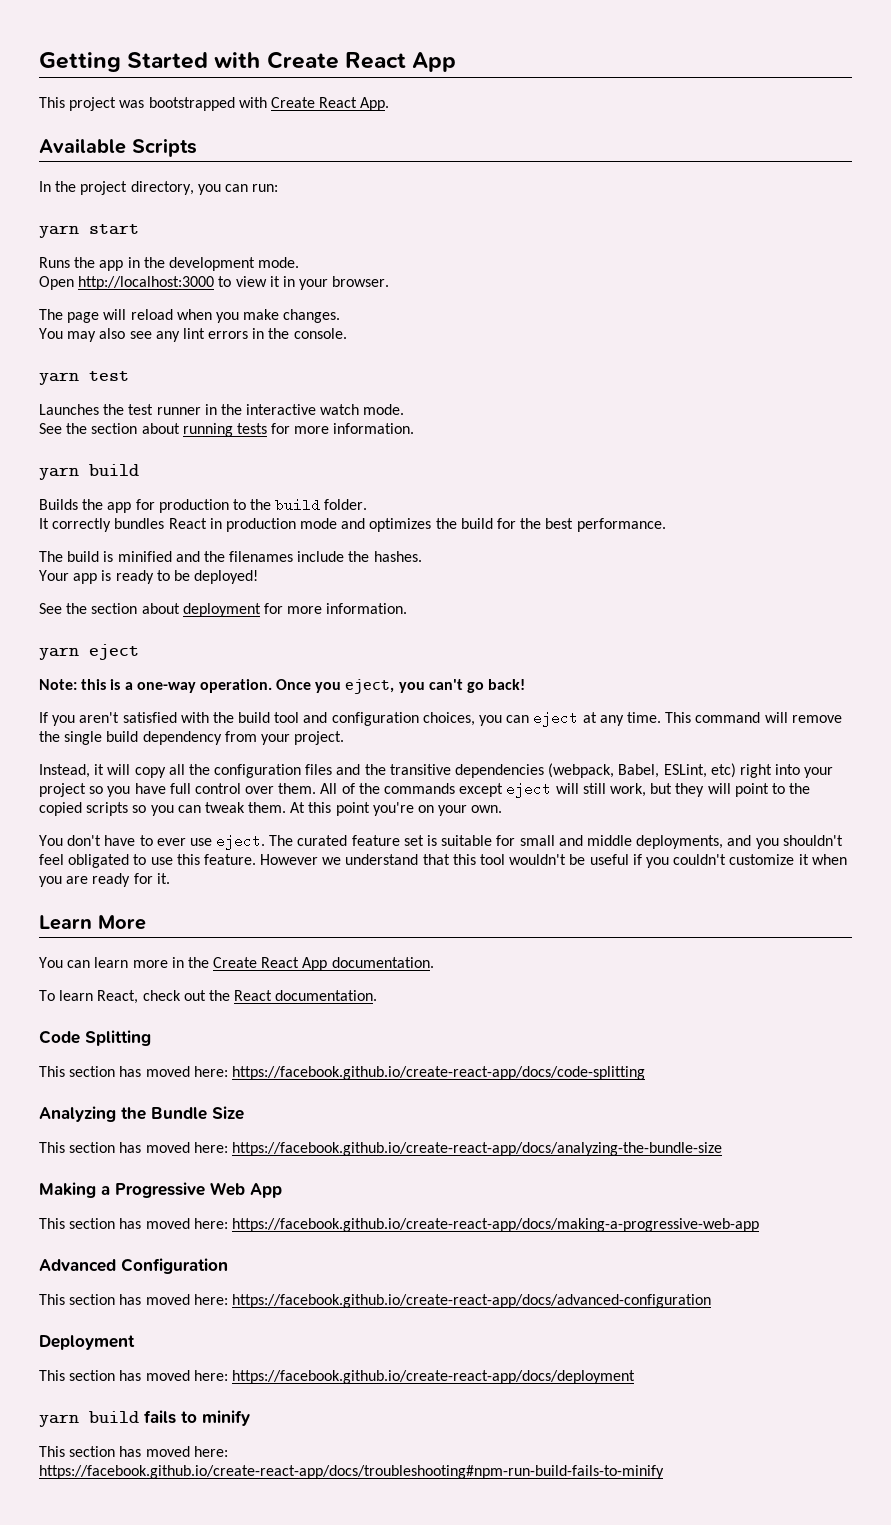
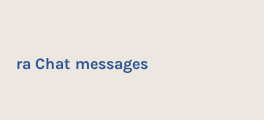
[39,51,457,72] [39,97,390,111] [39,138,197,157] [39,181,279,195] [39,224,139,238] [39,257,300,271] [39,276,390,290] [39,309,341,323] [39,328,347,342] [39,371,129,385] [39,404,405,415] [39,423,415,437] [39,464,139,480] [39,498,368,513] [39,518,666,532] [39,551,422,562] [39,570,259,584] [39,603,408,617] [39,644,139,660] [39,679,526,694] [39,711,842,727] [39,731,345,745] [39,763,834,778] [39,782,811,798] [39,802,503,816] [39,834,843,850] [39,854,847,868] [39,873,170,887] [39,915,146,930] [39,957,434,971] [39,990,378,1004] [39,1030,151,1046] [39,1066,645,1080] [39,1106,244,1122] [39,1142,722,1156] [39,1182,282,1198] [39,1218,759,1232] [39,1258,228,1274] [39,1294,711,1308] [39,1335,135,1350] [39,1370,635,1384] [39,1410,250,1427] [39,1446,228,1457] [39,1465,664,1479] Getting Started with Create React App // This project was bootstrapped with Create React App. // Available Scripts // In the project directory, you can run: // yarn start // Runs the app in the development mode. // Open http://localhost:3000 to view it in your browser. // The page will reload when you make changes. // You may also see any lint errors in the console. // yarn test // Launches the test runner in the interactive watch mode. // See the section about running tests for more information. // yarn build // Builds the app for production to the build folder. // It correctly bundles React in production mode and optimizes the build for the best performance. // The build is minified and the filenames include the hashes. // Your app is ready to be deployed! // See the section about deployment for more information. // yarn eject // Note: this is a one-way operation. Once you eject, you can't go back! // If you aren't satisfied with the build tool and configuration choices, you can eject at any time. This command will remove the single build dependency from your project. // Instead, it will copy all the configuration files and the transitive dependencies (webpack, Babel, ESLint, etc) right into your project so you have full control over them. All of the commands except eject will still work, but they will point to the copied scripts so you can tweak them. At this point you're on your own. // You don't have to ever use eject. The curated feature set is suitable for small and middle deployments, and you shouldn't feel obligated to use this feature. However we understand that this tool wouldn't be useful if you couldn't customize it when you are ready for it. // Learn More // You can learn more in the Create React App documentation. // To learn React, check out the React documentation. // Code Splitting // This section has moved here: https://facebook.github.io/create-react-app/docs/code-splitting // Analyzing the Bundle Size // This section has moved here: https://facebook.github.io/create-react-app/docs/analyzing-the-bundle-size // Making a Progressive Web App // This section has moved here: https://facebook.github.io/create-react-app/docs/making-a-progressive-web-app // Advanced Configuration // This section has moved here: https://facebook.github.io/create-react-app/docs/advanced-configuration // Deployment // This section has moved here: https://facebook.github.io/create-react-app/docs/deployment // yarn build fails to minify // This section has moved here: https://facebook.github.io/create-react-app/docs/troubleshooting#npm-run-build-fails-to-minify -> [16,58,148,74] ra Chat messages

